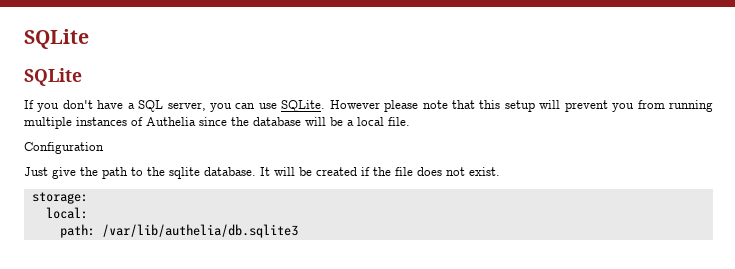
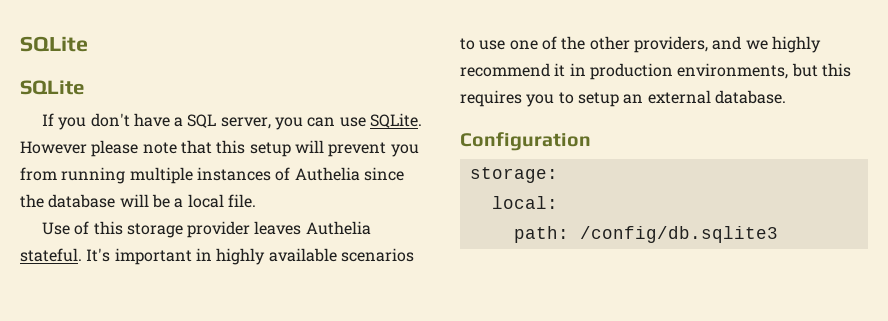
[24,142,104,154] [24,167,500,179] Configuration // Just give the path to the sqlite database. It will be created if the file does not exist. -> [41,221,371,238] [20,248,414,265] [460,36,821,53] [460,63,851,80] [460,90,786,107] [460,132,591,151] Use of this storage provider leaves Authelia stateful. It's important in highly available scenarios to use one of the other providers, and we highly recommend it in production environments, but this requires you to setup an external database. // Configuration
[101,224,298,238] /var/lib/authelia/db.sqlite3 -> [579,226,778,243] /config/db.sqlite3

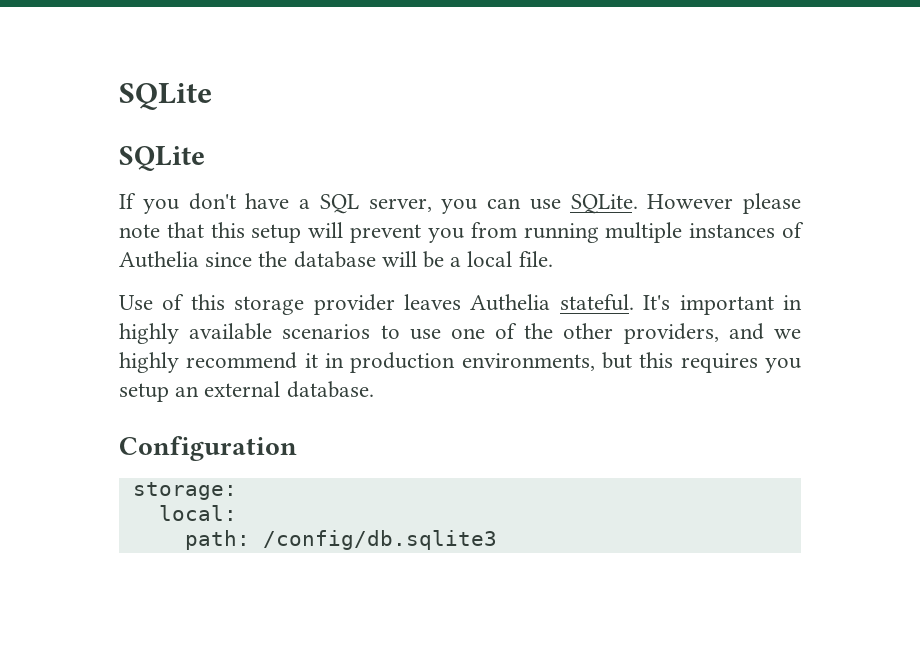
[558,92,574,104] to -> (802, 365) none

